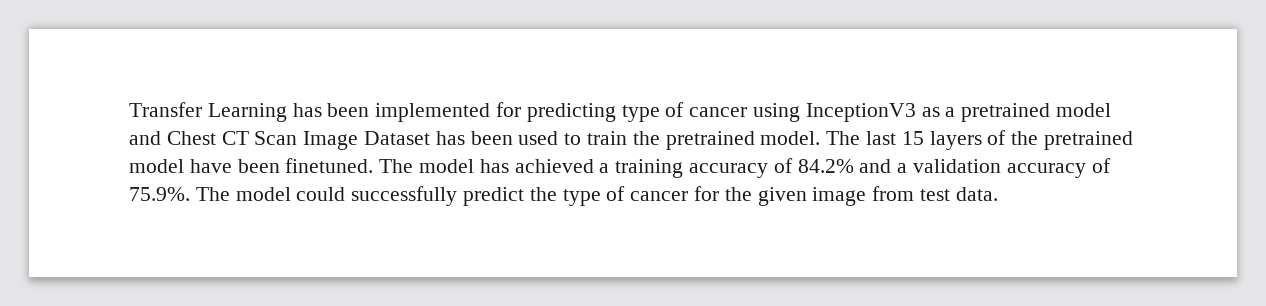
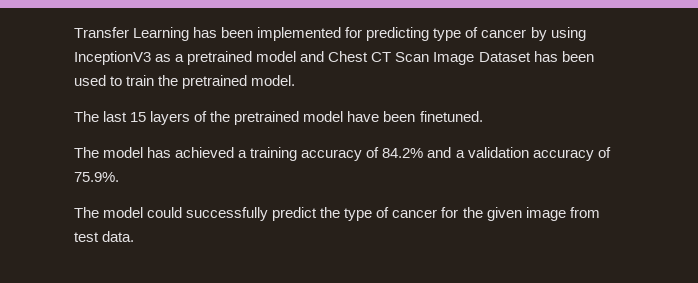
(748, 112) none -> [530,27,547,41] by
(821, 138) none -> (296, 80) //
(374, 165) none -> (483, 116) //
(190, 194) none -> (119, 177) //

